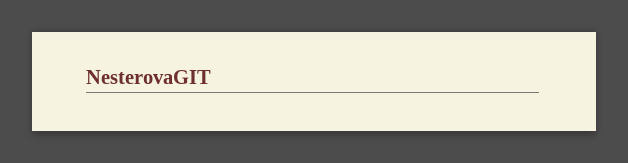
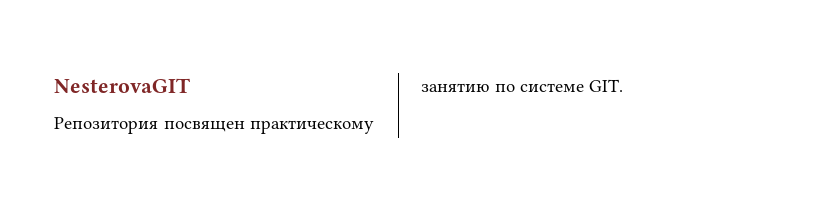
(211, 77) none -> [54,117,374,134] [421,79,623,92] // Репозитория посвящен практическому занятию по системе GIT.

